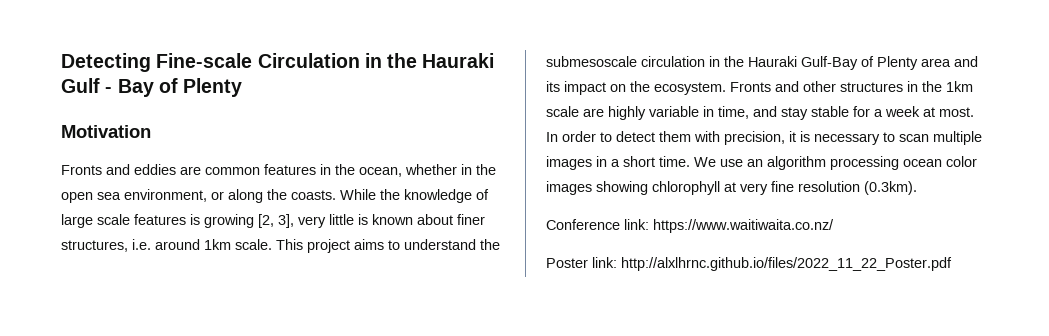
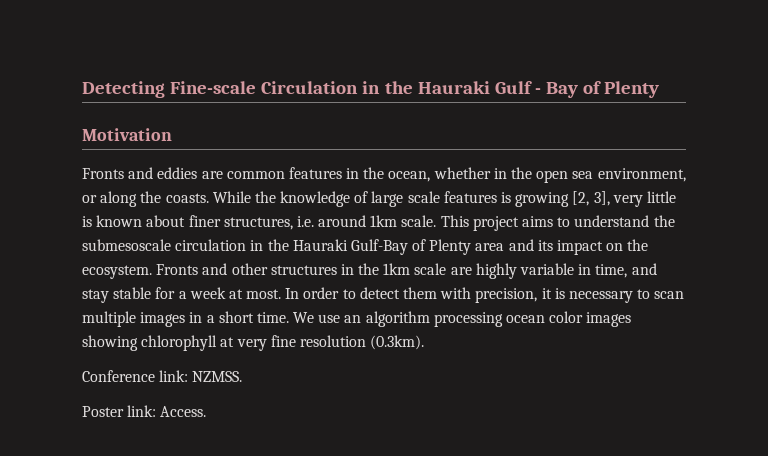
[653,219,834,233] https://www.waitiwaita.co.nz/ -> [192,371,243,382] NZMSS.
[621,257,952,271] http://alxlhrnc.github.io/files/2022_11_22_Poster.pdf -> [160,406,207,417] Access.

